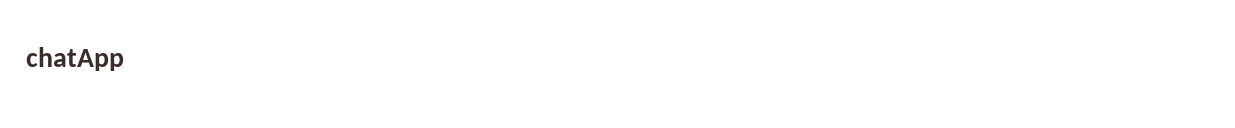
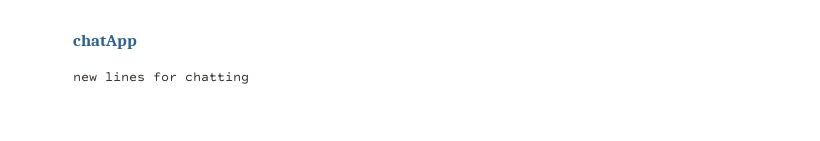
(124, 59) none -> [73,72,249,84] // new lines for chatting

